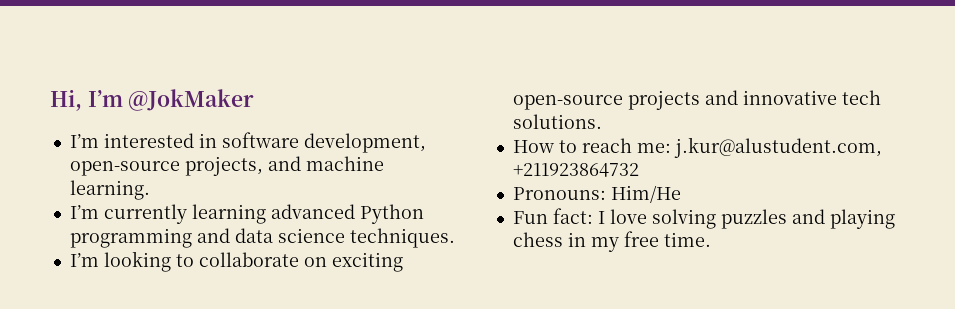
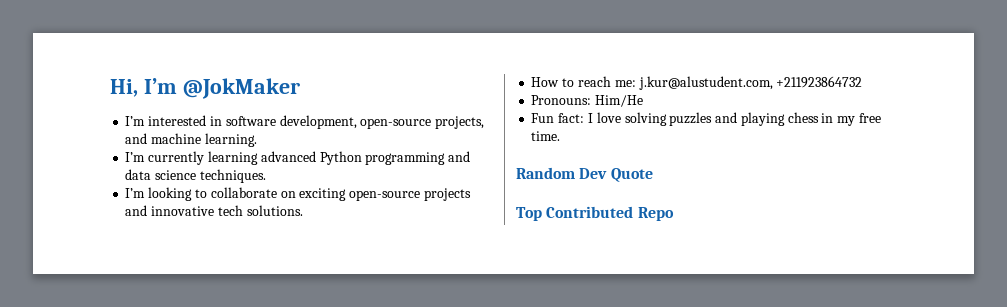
(711, 239) none -> [516,167,653,182] [516,206,674,221] // Random Dev Quote // Top Contributed Repo

